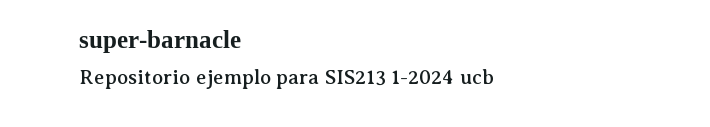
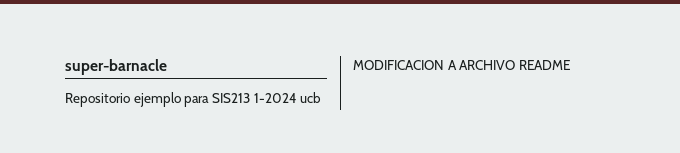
(494, 76) none -> [353,60,570,70] MODIFICACION A ARCHIVO README

